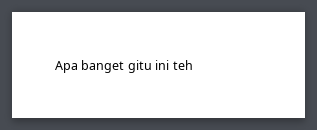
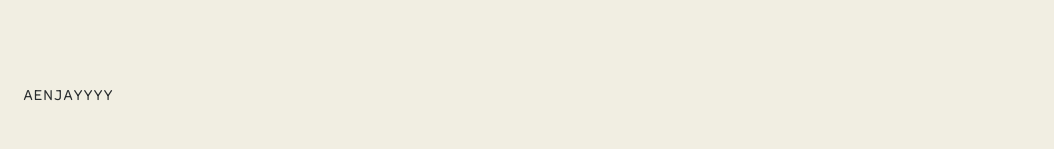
[55,60,193,73] Apa banget gitu ini teh -> [23,89,113,101] AENJAYYYY

